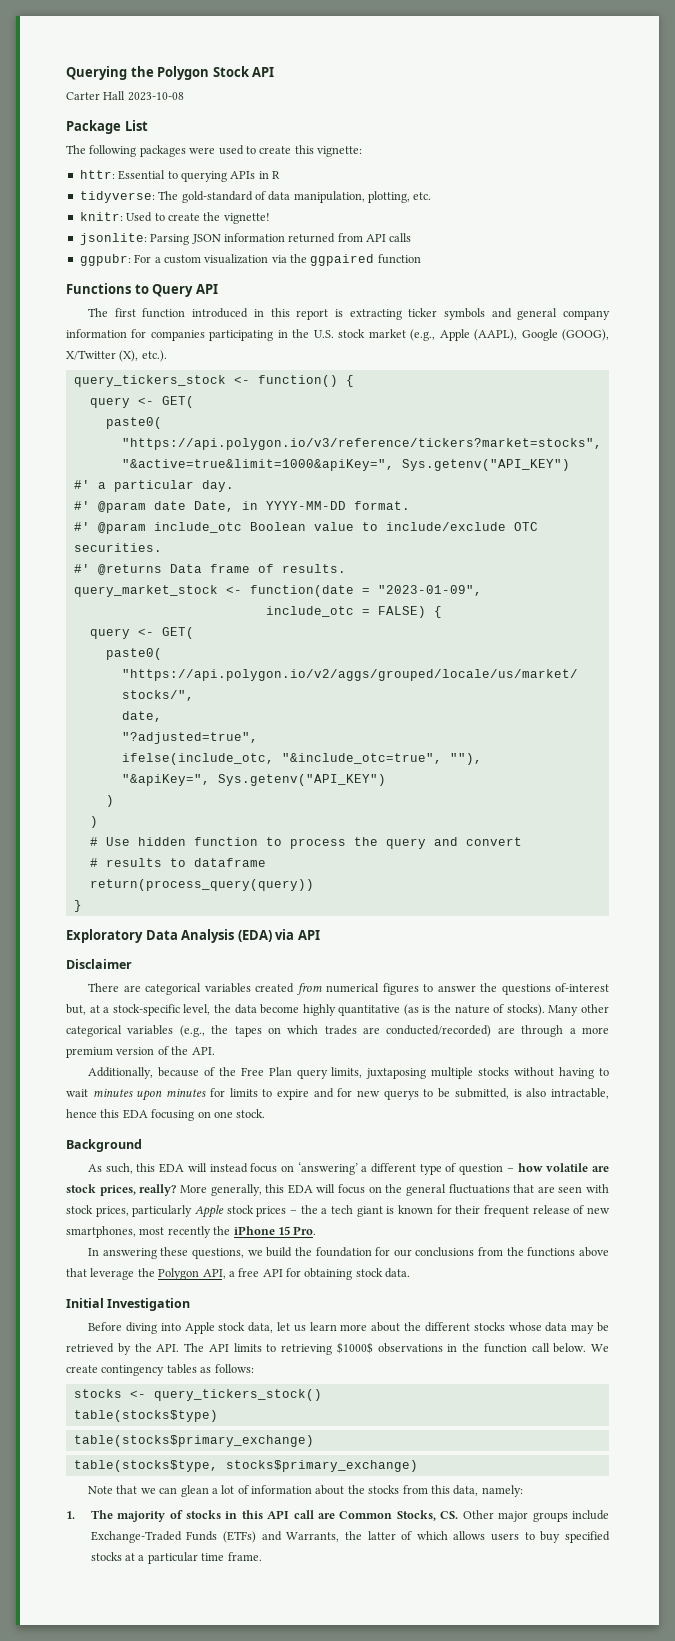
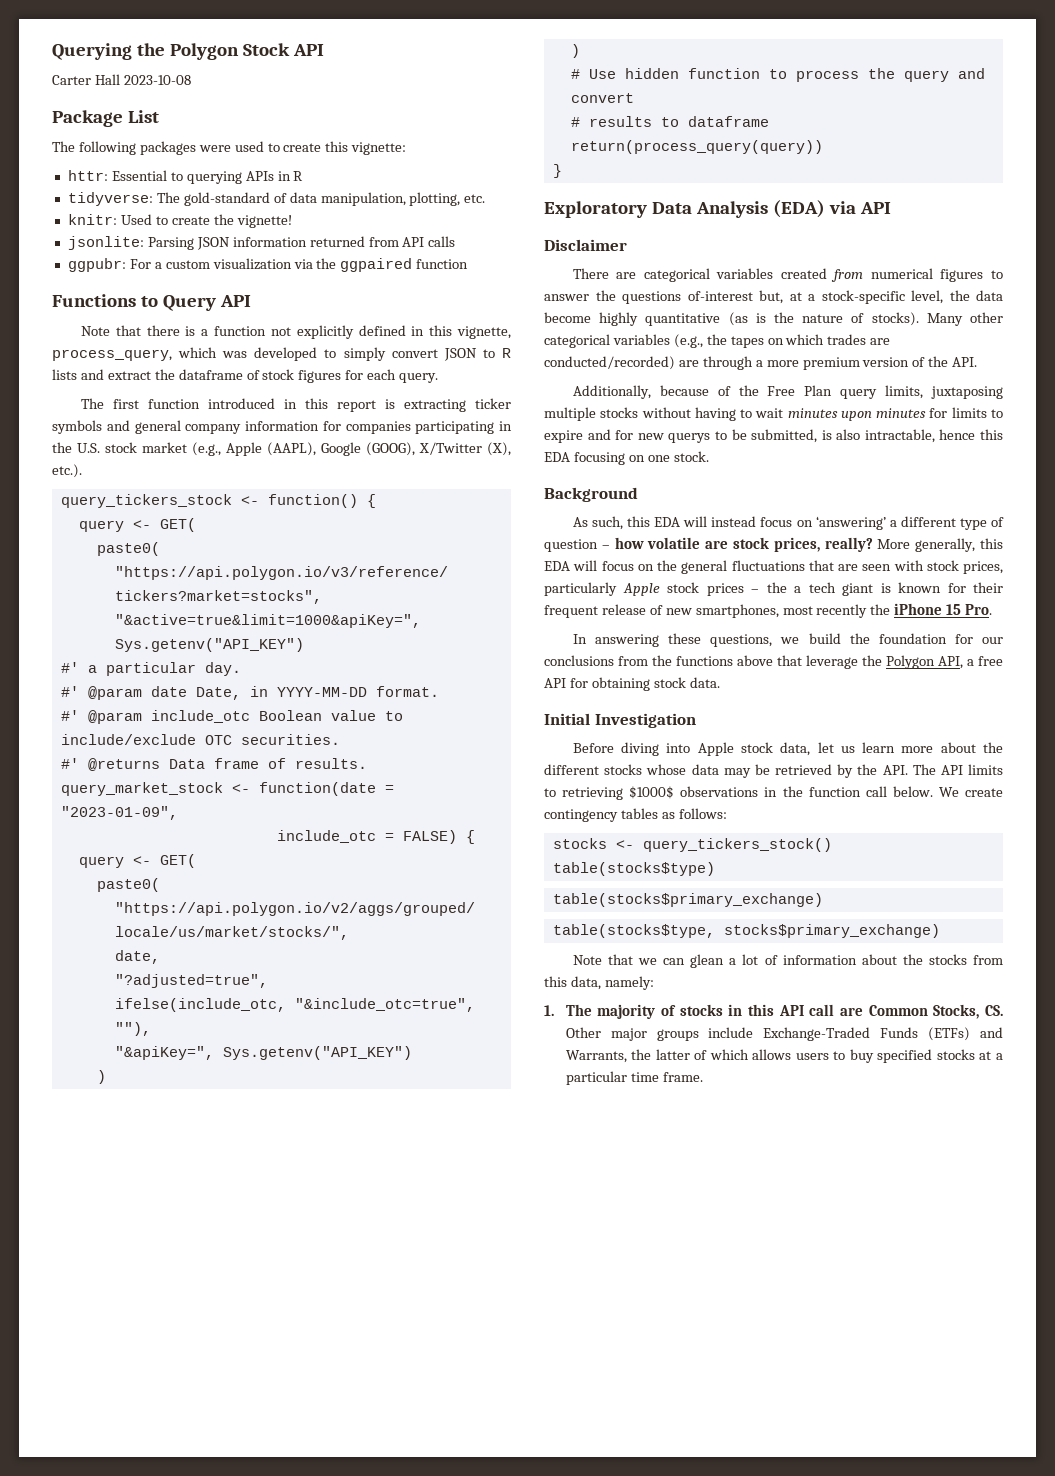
(218, 289) none -> [80,325,511,339] [52,347,511,361] [52,369,439,383] // Note that there is a function not explicitly defined in this vignette, process_query, which was developed to simply convert JSON to R lists and extract the dataframe of stock figures for each query.

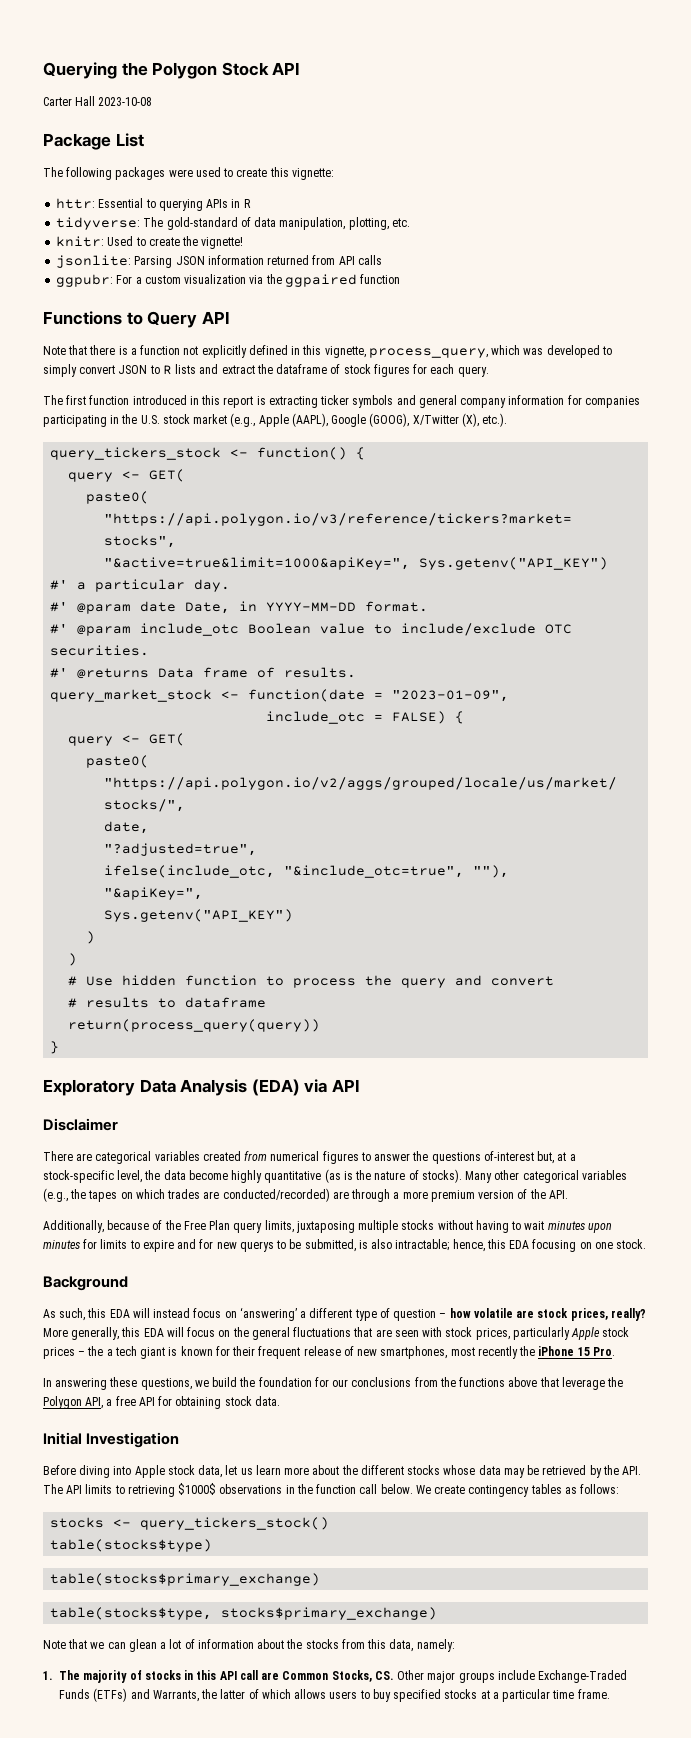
(214, 1053) none -> (204, 893) //
[864,429,976,443] intractable, hence -> [395,1239,485,1252] intractable; hence,

